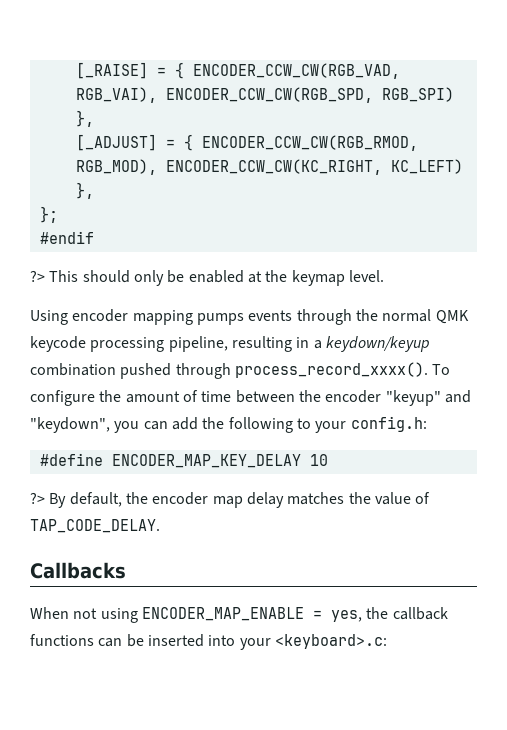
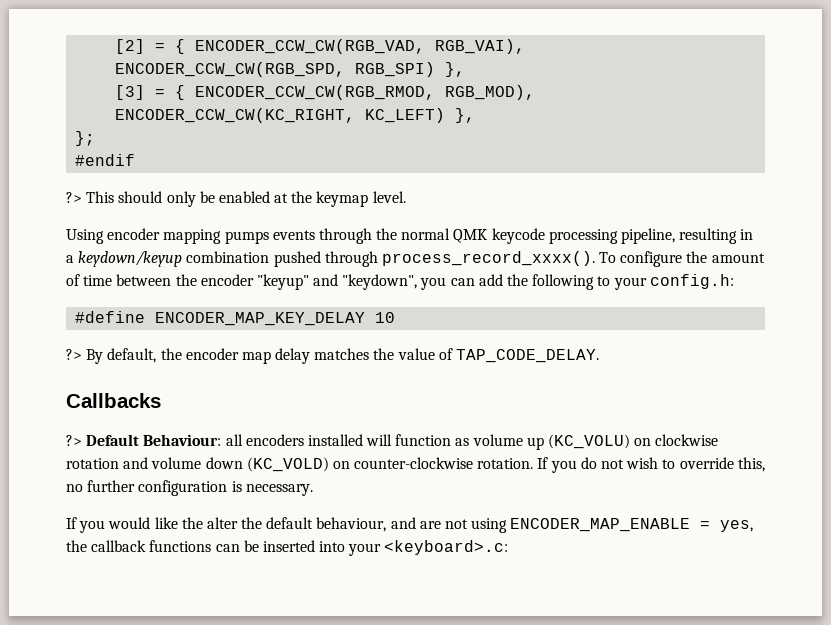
[75,62,148,79] [_RAISE] -> [115,39,146,54] [2]
[75,134,157,151] [_ADJUST] -> [115,85,146,100] [3]
[30,607,69,619] When -> [66,434,719,450] [66,457,765,473] [66,480,313,496] [66,517,441,533] ?> Default Behaviour: all encoders installed will function as volume up (KC_VOLU) on clockwise rotation and volume down (KC_VOLD) on counter-clockwise rotation. If you do not wish to override this, no further configuration is necessary. // If you would like the alter the default behaviour, and are

